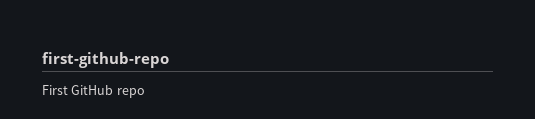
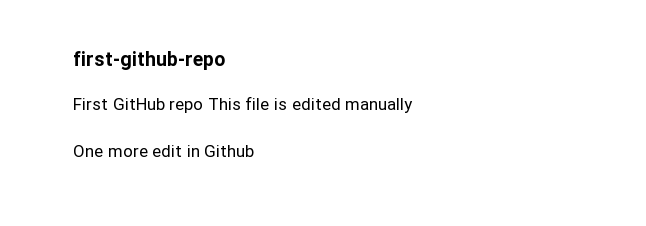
(145, 93) none -> [207,96,414,113] [73,145,255,157] This file is edited manually // One more edit in Github

